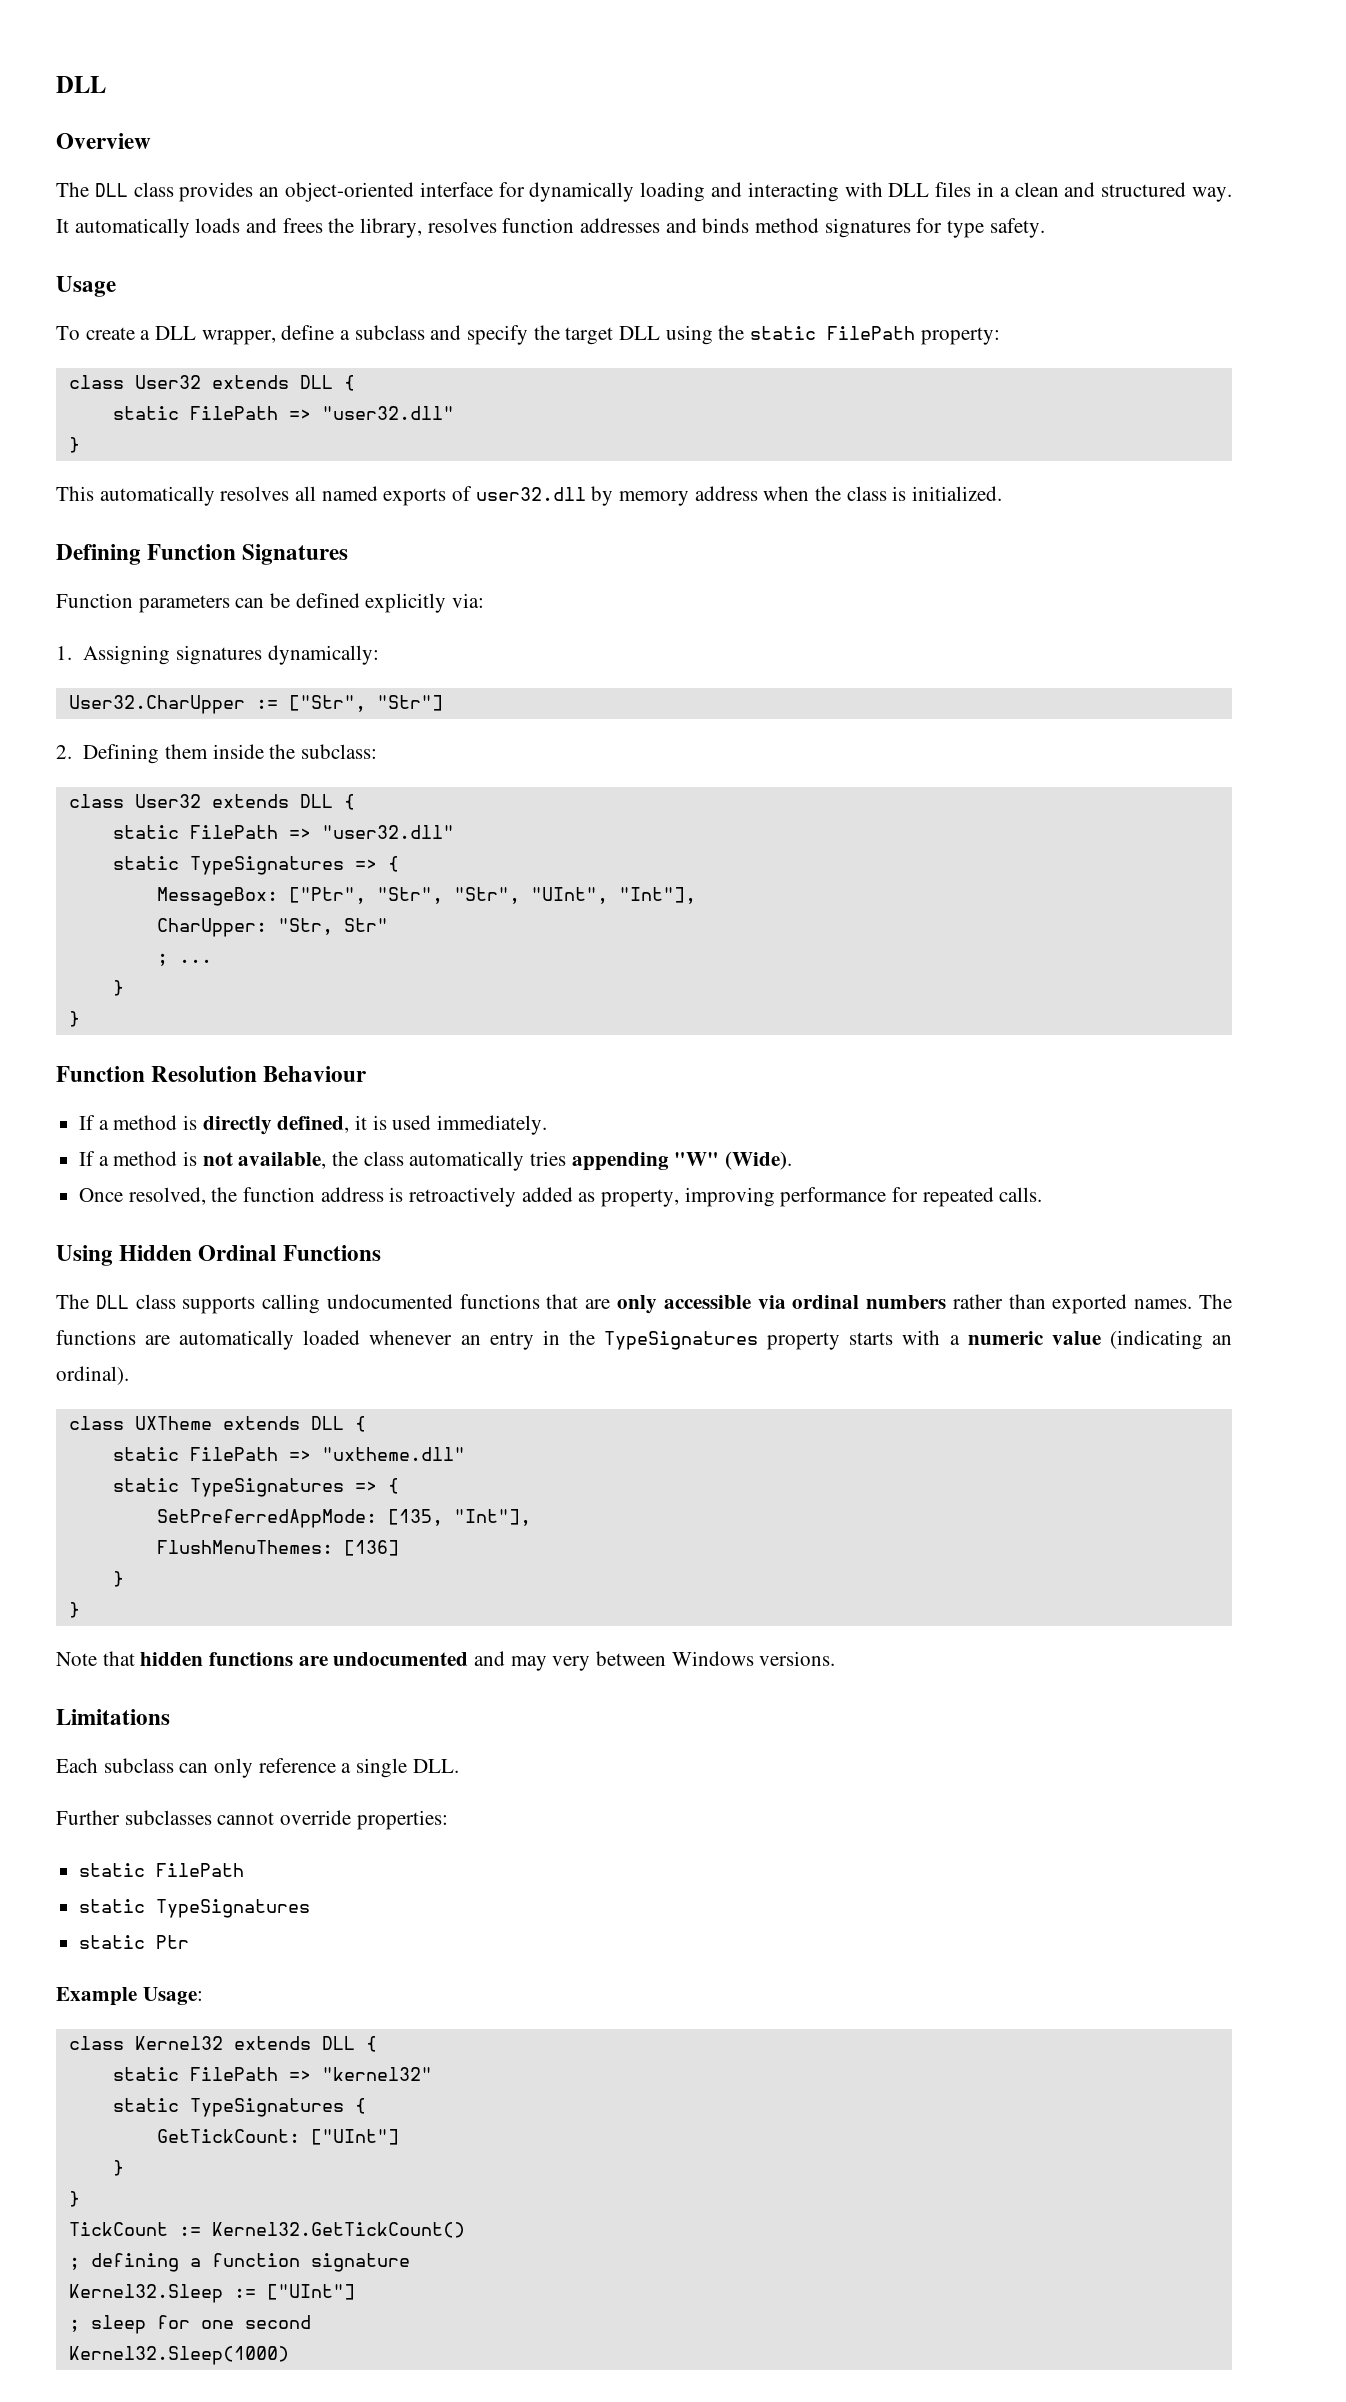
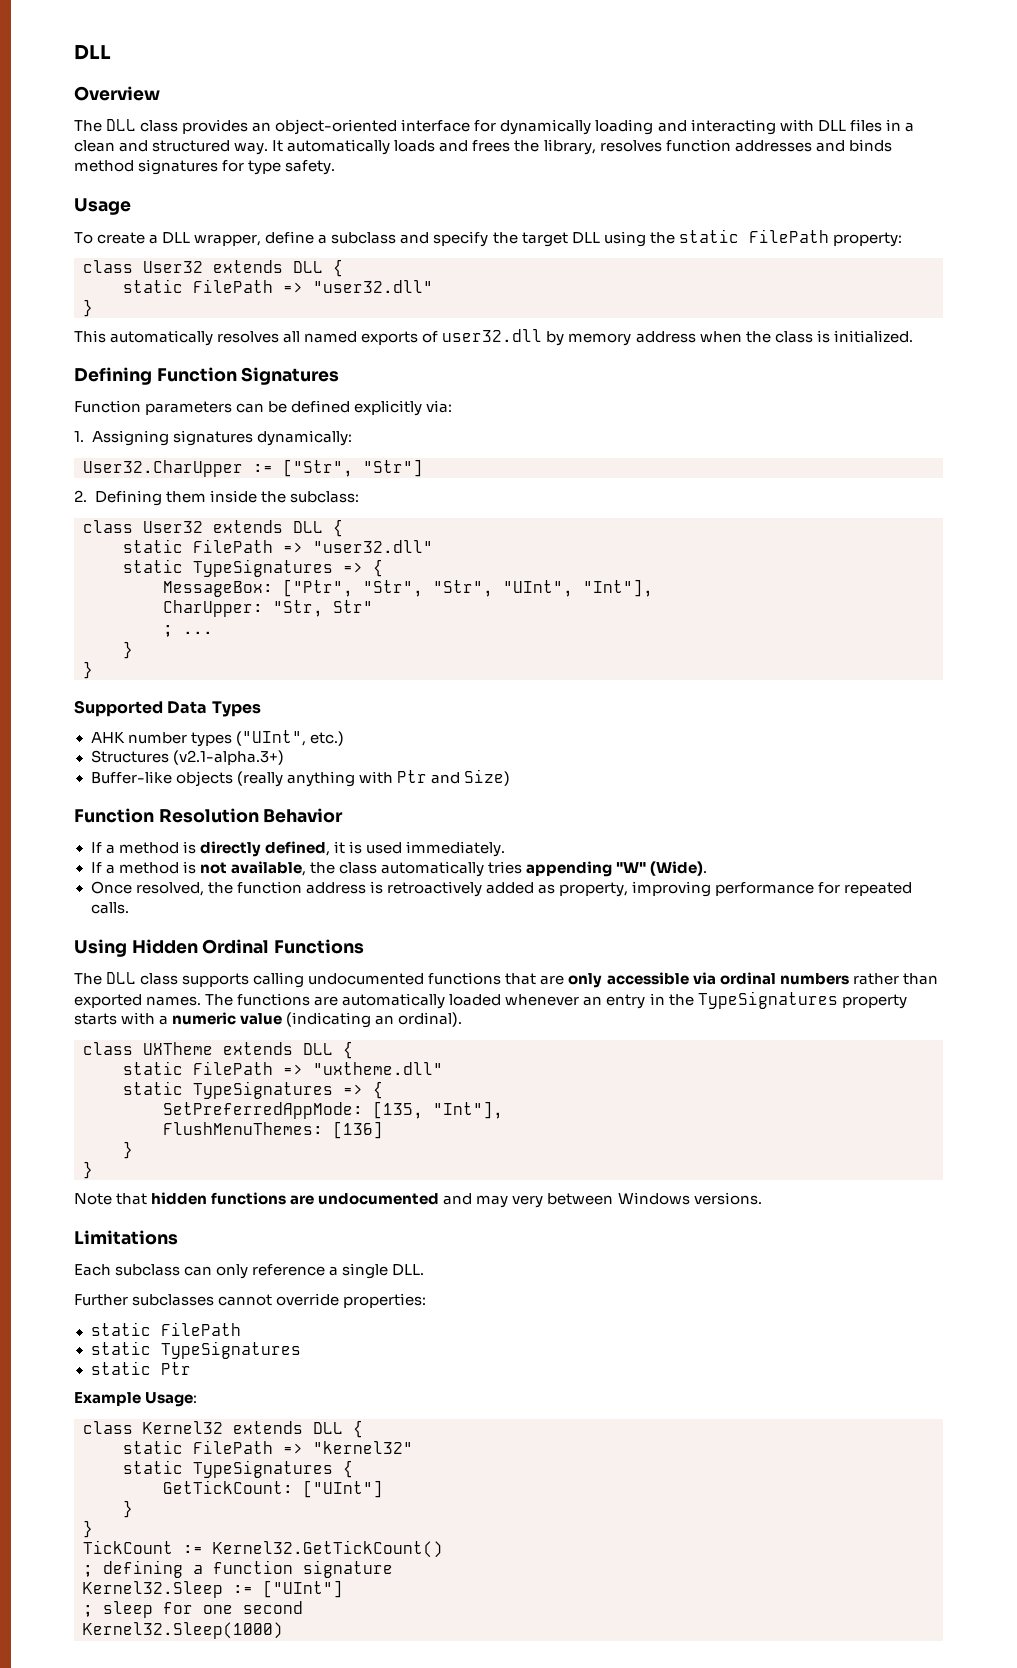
(80, 1019) none -> [74,700,261,717] [90,730,344,747] [90,750,284,765] [90,769,510,787] // Supported Data Types // AHK number types ("UInt", etc.) // Structures (v2.1-alpha.3+) // Buffer-like objects (really anything with Ptr and Size)
[263,1066,367,1082] Behaviour -> [263,808,344,823] Behavior

